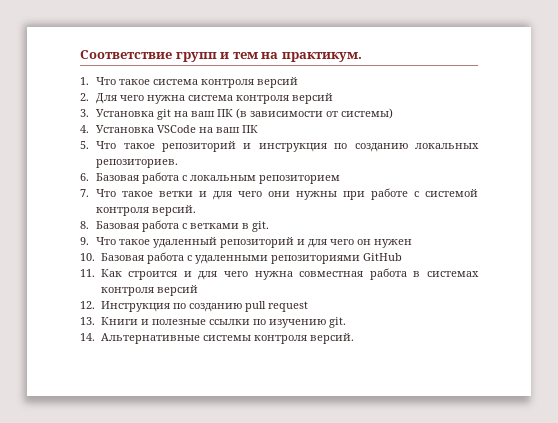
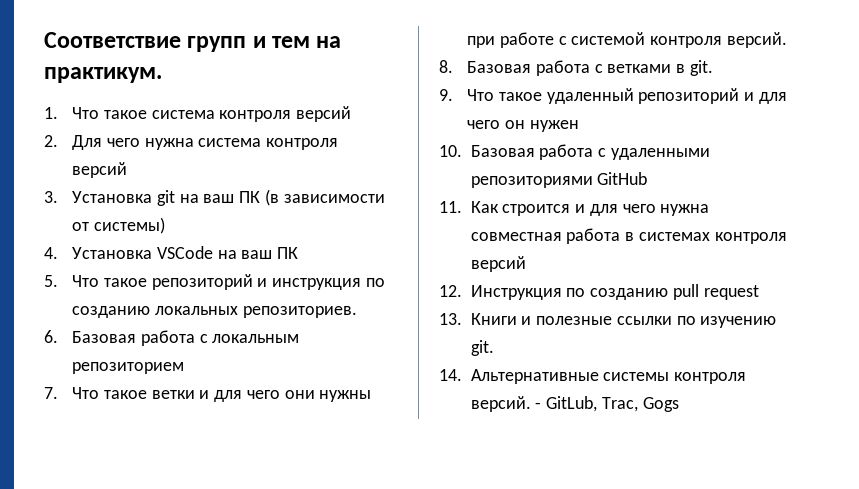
(354, 338) none -> [535,396,679,412] - GitLub, Trac, Gogs

